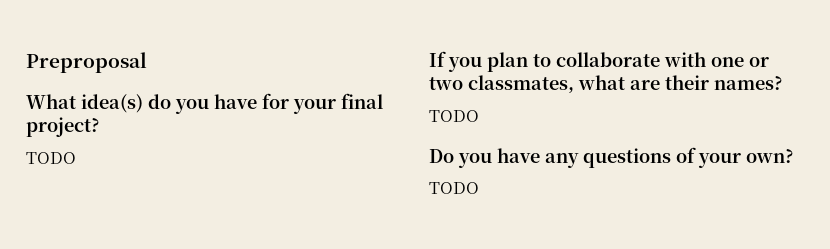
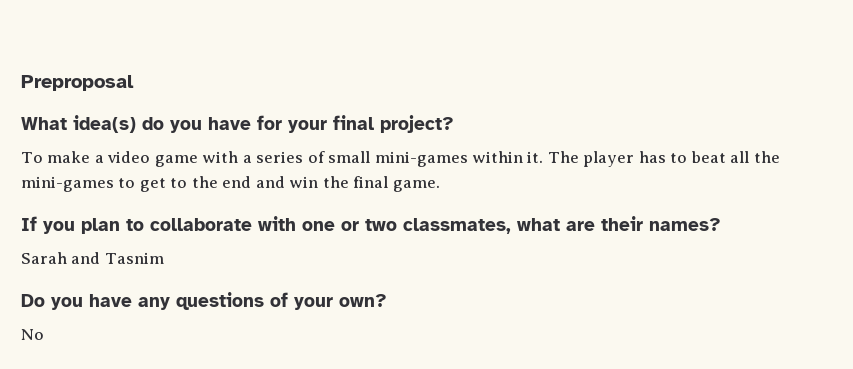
[26,152,76,164] TODO -> [21,151,780,167] [21,176,440,192] To make a video game with a series of small mini-games within it. The player has to beat all the mini-games to get to the end and win the final game.
[429,110,479,122] TODO -> [21,252,164,264] Sarah and Tasnim
[429,182,479,194] TODO -> [21,329,44,340] No

